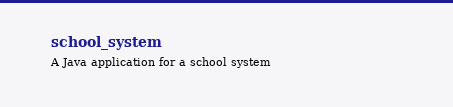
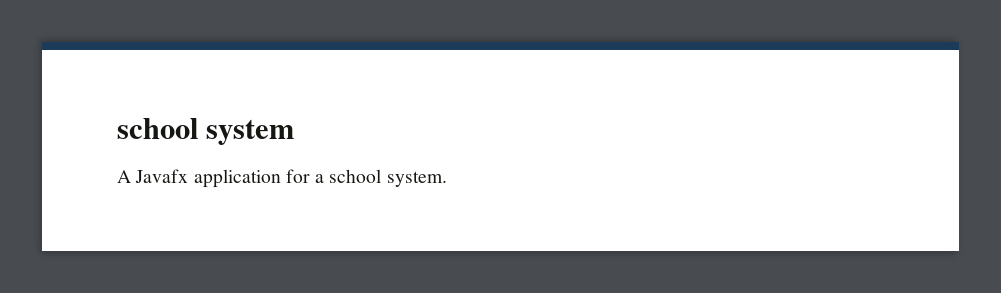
[51,36,162,50] school_system -> [117,118,295,145] school system
[62,58,87,68] Java -> [135,169,189,183] Javafx
[231,58,271,68] system -> [386,171,447,187] system.

